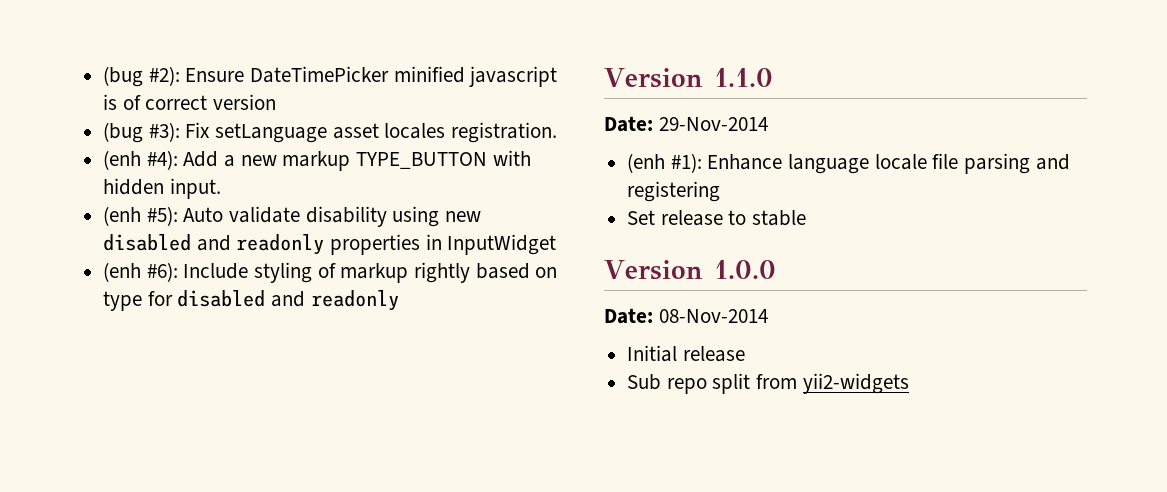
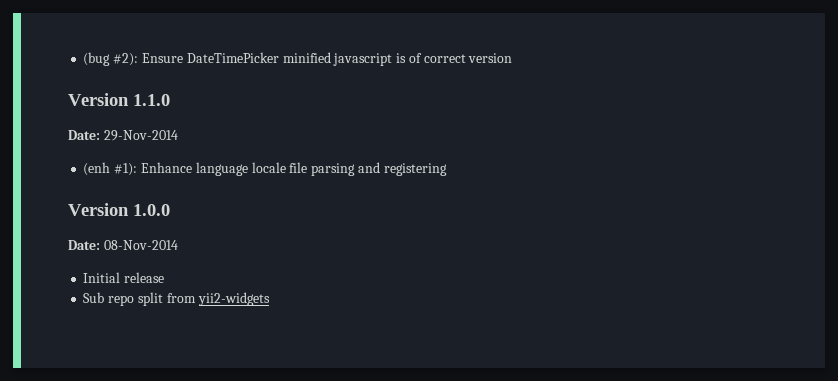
[103,122,558,143] [103,150,531,171] [103,178,221,199] [103,206,482,227] [103,234,557,255] [103,262,558,283] [103,290,399,311] // (bug #3): Fix setLanguage asset locales registration. // (enh #4): Add a new markup TYPE_BUTTON with hidden input. // (enh #5): Auto validate disability using new disabled and readonly properties in InputWidget // (enh #6): Include styling of markup rightly based on type for disabled and readonly -> (513, 58) none
[627,210,807,226] // Set release to stable -> (447, 169) none

